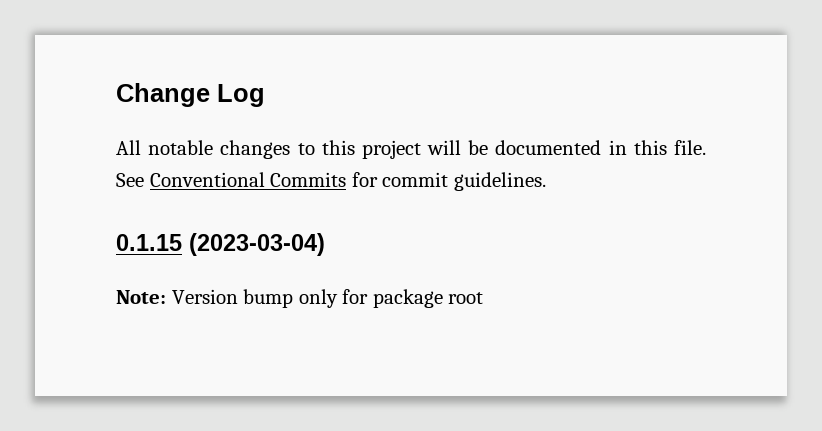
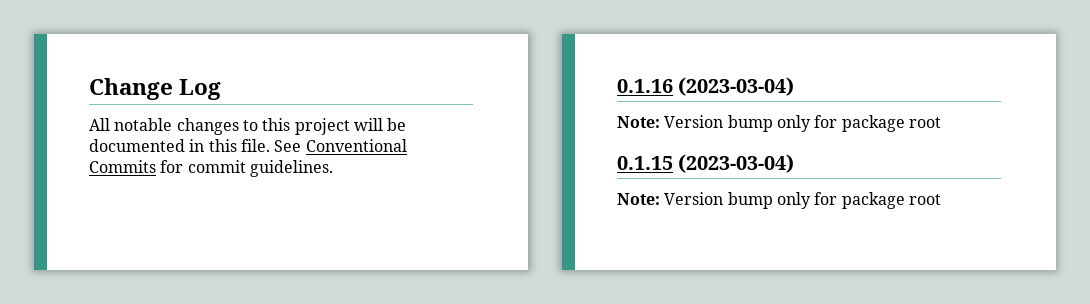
(546, 181) none -> [617,77,795,96] [617,115,941,132] // 0.1.16 (2023-03-04) // Note: Version bump only for package root

